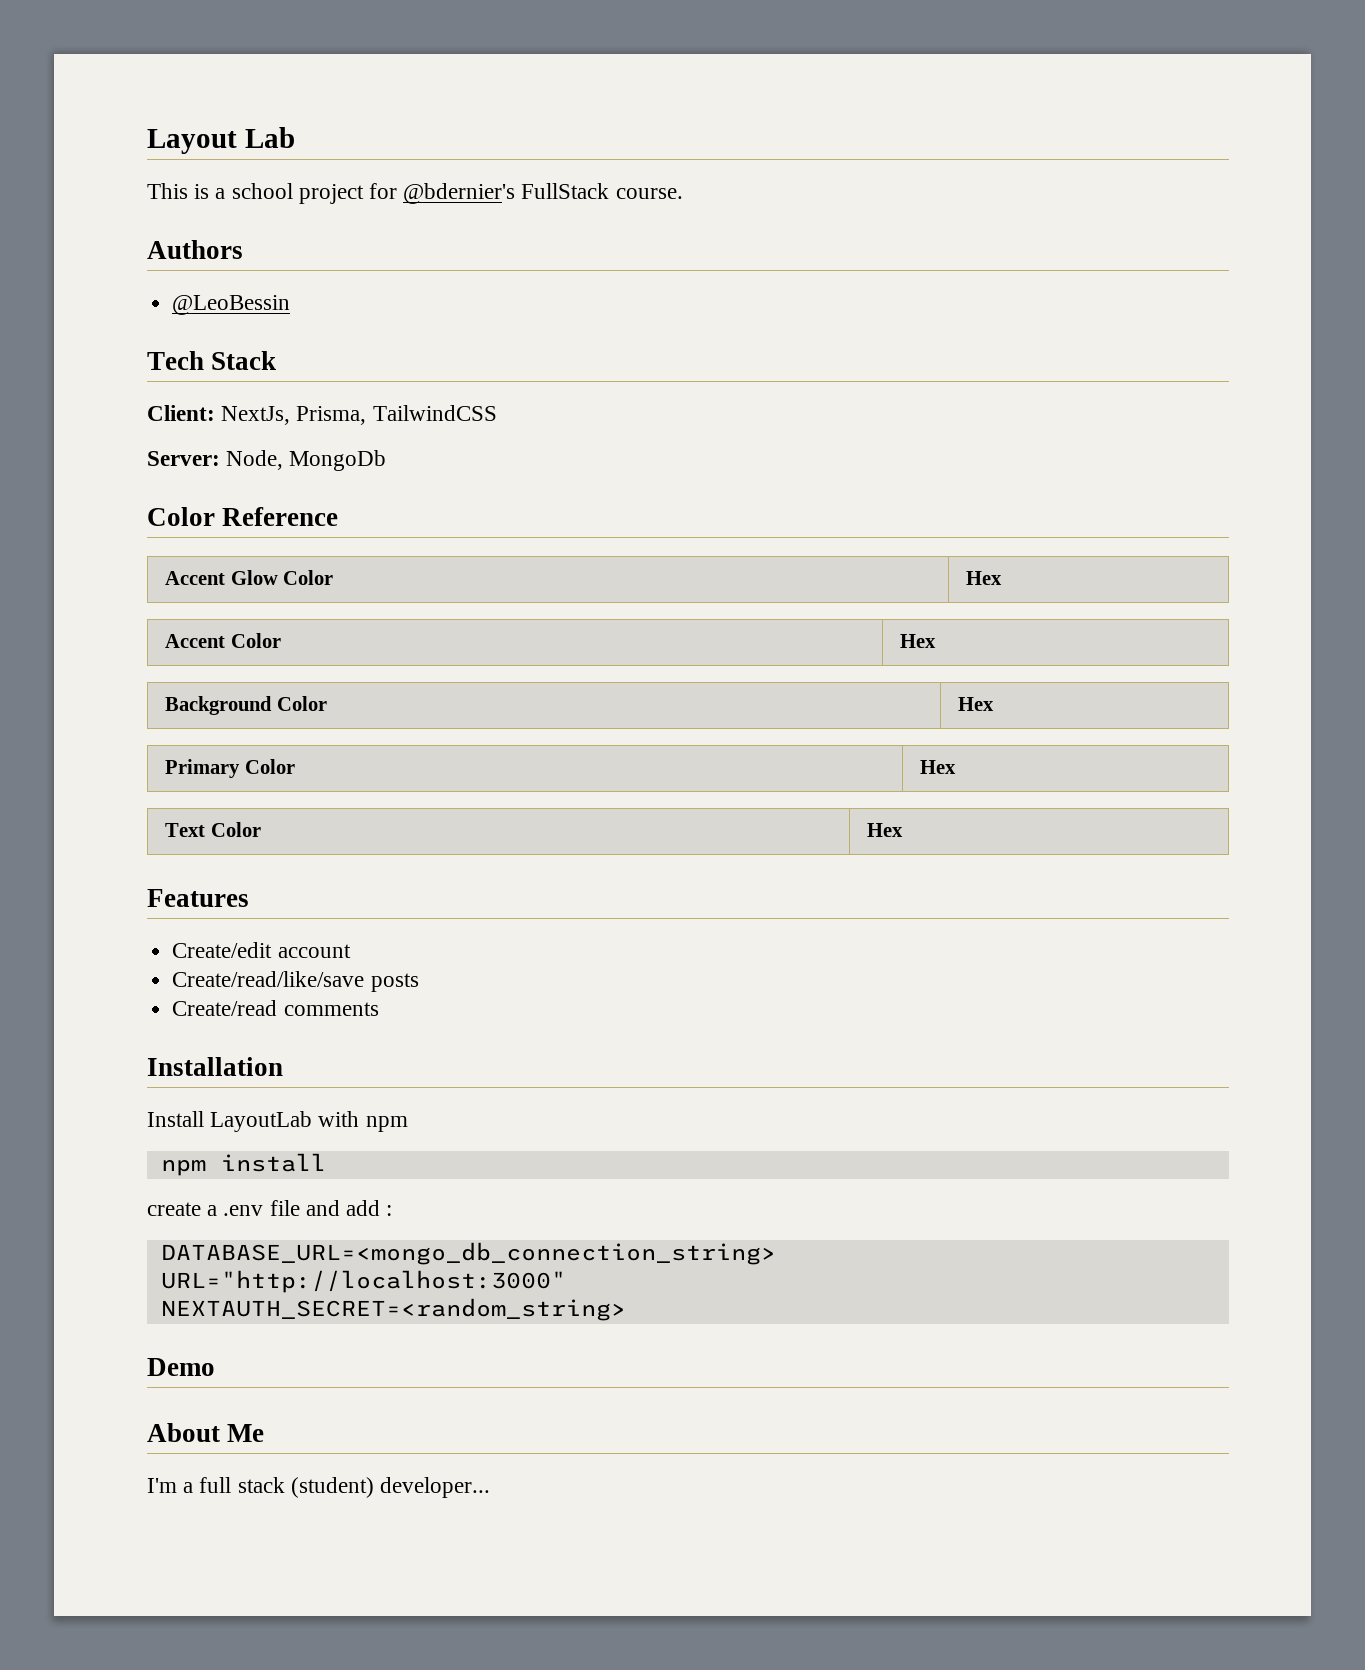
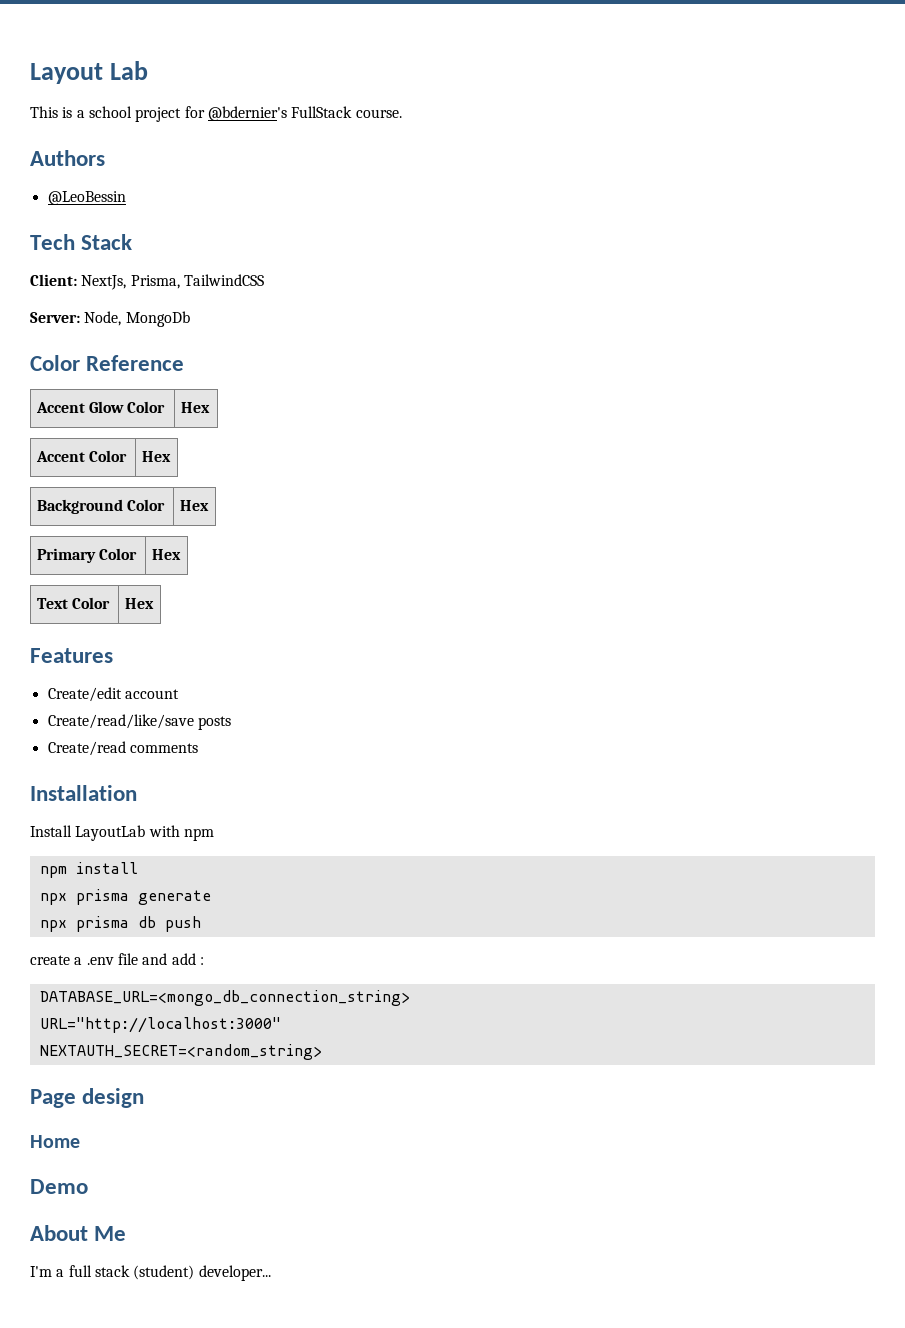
(326, 1162) none -> [39,889,211,905] [39,916,201,932] // npx prisma generate // npx prisma db push
(626, 1309) none -> [30,1088,145,1108] [30,1135,80,1148] // Page design // Home

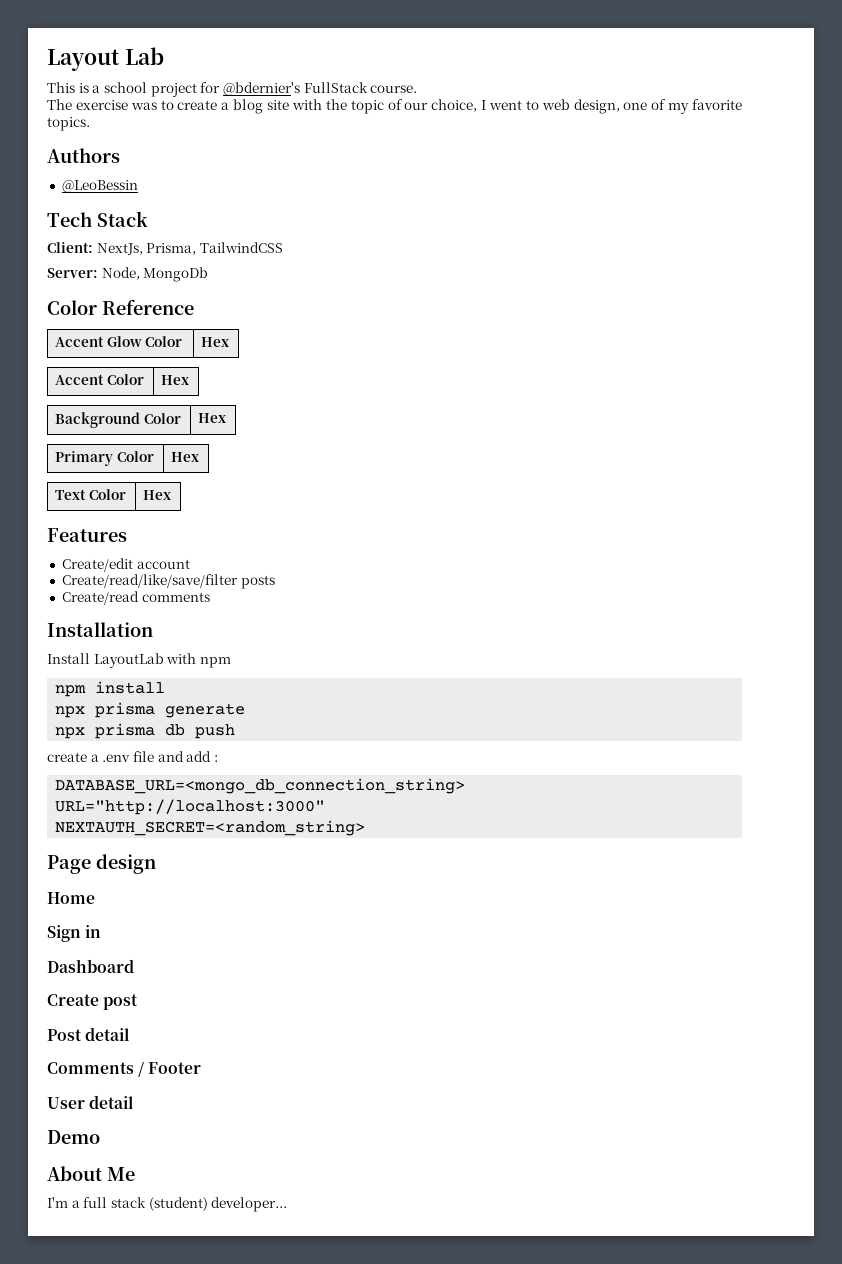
(402, 113) none -> [47,99,743,114] [47,117,90,131] // The exercise was to create a blog site with the topic of our choice, I went to web design, one of my favorite topics.
[47,714,194,729] Create/read/like/save -> [61,574,238,588] Create/read/like/save/filter
(80, 1141) none -> [47,925,102,942] [47,959,134,973] [47,994,139,1010] [47,1027,131,1041] [47,1061,202,1077] [47,1095,135,1109] // Sign in // Dashboard // Create post // Post detail // Comments / Footer // User detail

